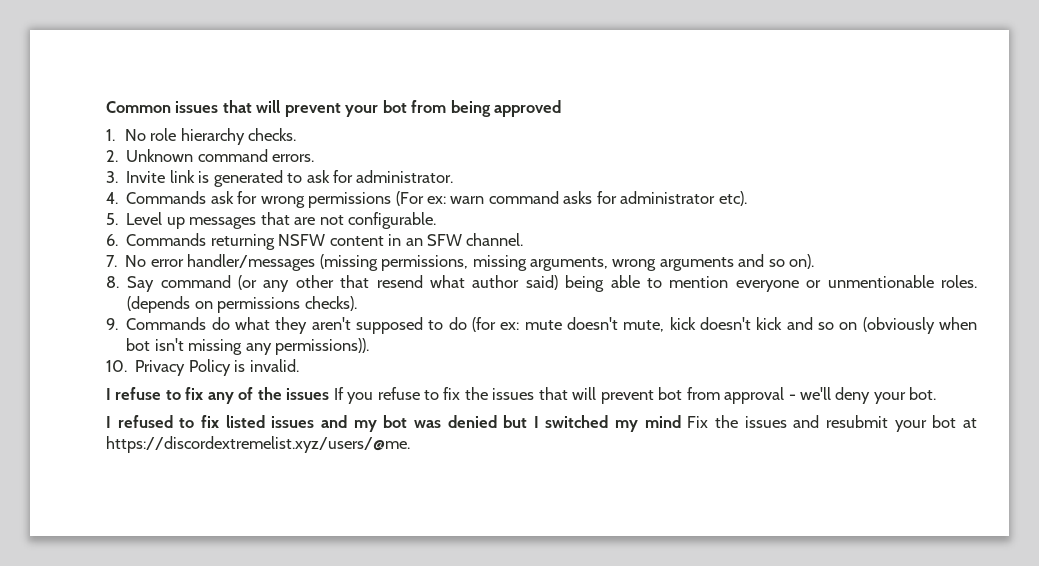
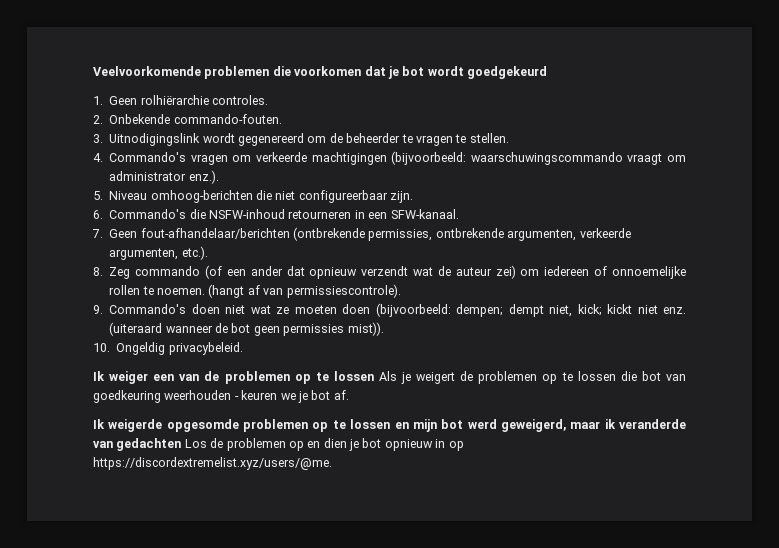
[106,100,562,117] [106,128,297,145] [106,149,315,162] [106,170,454,187] [106,191,747,208] [106,212,436,229] [106,233,524,250] [106,254,815,271] [106,275,977,292] [127,296,357,313] [106,317,977,334] [126,338,370,355] [106,359,299,376] [106,387,937,404] [106,415,978,432] Common issues that will prevent your bot from being approved // 1. No role hierarchy checks. // 2. Unknown command errors. // 3. Invite link is generated to ask for administrator. // 4. Commands ask for wrong permissions (For ex: warn command asks for administrator etc). // 5. Level up messages that are not configurable. // 6. Commands returning NSFW content in an SFW channel. // 7. No error handler/messages (missing permissions, missing arguments, wrong arguments and so on). // 8. Say command (or any other that resend what author said) being able to mention everyone or unmentionable roles. (depends on permissions checks). // 9. Commands do what they aren't supposed to do (for ex: mute doesn't mute, kick doesn't kick and so on (obviously when bot isn't missing any permissions)). // 10. Privacy Policy is invalid. // I refuse to fix any of the issues If you refuse to fix the issues that will prevent bot from approval - we'll deny your bot. // I refused to fix listed issues and my bot was denied but I switched my mind Fix the issues and resubmit your bot at -> [93,66,547,79] [93,95,268,105] [93,114,282,124] [93,133,509,146] [93,151,686,165] [109,170,219,184] [93,190,414,203] [93,209,459,219] [92,227,631,241] [109,246,208,260] [93,265,687,279] [109,284,401,298] [93,303,686,317] [109,322,384,336] [93,342,243,355] [93,371,686,384] [93,390,349,403] [93,419,686,432] [93,438,464,451] Veelvoorkomende problemen die voorkomen dat je bot wordt goedgekeurd // 1. Geen rolhiërarchie controles. // 2. Onbekende commando-fouten. // 3. Uitnodigingslink wordt gegenereerd om de beheerder te vragen te stellen. // 4. Commando's vragen om verkeerde machtigingen (bijvoorbeeld: waarschuwingscommando vraagt om administrator enz.). // 5. Niveau omhoog-berichten die niet configureerbaar zijn. // 6. Commando's die NSFW-inhoud retourneren in een SFW-kanaal. // 7. Geen fout-afhandelaar/berichten (ontbrekende permissies, ontbrekende argumenten, verkeerde argumenten, etc.). // 8. Zeg commando (of een ander dat opnieuw verzendt wat de auteur zei) om iedereen of onnoemelijke rollen te noemen. (hangt af van permissiescontrole). // 9. Commando's doen niet wat ze moeten doen (bijvoorbeeld: dempen; dempt niet, kick; kickt niet enz. (uiteraard wanneer de bot geen permissies mist)). // 10. Ongeldig privacybeleid. // Ik weiger een van de problemen op te lossen Als je weigert de problemen op te lossen die bot van goedkeuring weerhouden - keuren we je bot af. // Ik weigerde opgesomde problemen op te lossen en mijn bot werd geweigerd, maar ik veranderde van gedachten Los de problemen op en dien je bot opnieuw in op

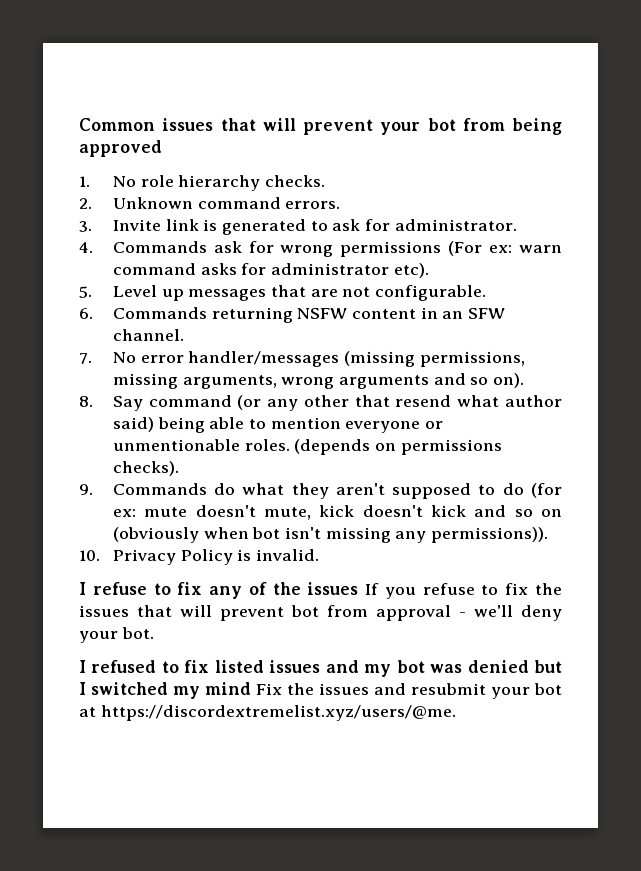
[93,66,547,79] [93,95,268,105] [93,114,282,124] [93,133,509,146] [93,151,686,165] [109,170,219,184] [93,190,414,203] [93,209,459,219] [92,227,631,241] [109,246,208,260] [93,265,687,279] [109,284,401,298] [93,303,686,317] [109,322,384,336] [93,342,243,355] [93,371,686,384] [93,390,349,403] [93,419,686,432] [93,438,464,451] Veelvoorkomende problemen die voorkomen dat je bot wordt goedgekeurd // 1. Geen rolhiërarchie controles. // 2. Onbekende commando-fouten. // 3. Uitnodigingslink wordt gegenereerd om de beheerder te vragen te stellen. // 4. Commando's vragen om verkeerde machtigingen (bijvoorbeeld: waarschuwingscommando vraagt om administrator enz.). // 5. Niveau omhoog-berichten die niet configureerbaar zijn. // 6. Commando's die NSFW-inhoud retourneren in een SFW-kanaal. // 7. Geen fout-afhandelaar/berichten (ontbrekende permissies, ontbrekende argumenten, verkeerde argumenten, etc.). // 8. Zeg commando (of een ander dat opnieuw verzendt wat de auteur zei) om iedereen of onnoemelijke rollen te noemen. (hangt af van permissiescontrole). // 9. Commando's doen niet wat ze moeten doen (bijvoorbeeld: dempen; dempt niet, kick; kickt niet enz. (uiteraard wanneer de bot geen permissies mist)). // 10. Ongeldig privacybeleid. // Ik weiger een van de problemen op te lossen Als je weigert de problemen op te lossen die bot van goedkeuring weerhouden - keuren we je bot af. // Ik weigerde opgesomde problemen op te lossen en mijn bot werd geweigerd, maar ik veranderde van gedachten Los de problemen op en dien je bot opnieuw in op -> [79,118,562,135] [79,140,162,157] [79,175,325,191] [79,197,341,209] [79,219,517,235] [79,241,562,257] [112,263,429,278] [79,285,487,301] [79,307,506,323] [112,329,184,341] [79,351,525,367] [112,373,525,389] [79,395,562,411] [112,417,444,433] [112,439,502,455] [112,461,179,476] [79,483,562,499] [112,505,563,520] [112,527,549,543] [79,549,319,565] [79,582,562,599] [79,605,562,621] [79,627,154,643] [79,660,562,677] [79,682,562,699] [79,707,96,717] Common issues that will prevent your bot from being approved // 1. No role hierarchy checks. // 2. Unknown command errors. // 3. Invite link is generated to ask for administrator. // 4. Commands ask for wrong permissions (For ex: warn command asks for administrator etc). // 5. Level up messages that are not configurable. // 6. Commands returning NSFW content in an SFW channel. // 7. No error handler/messages (missing permissions, missing arguments, wrong arguments and so on). // 8. Say command (or any other that resend what author said) being able to mention everyone or unmentionable roles. (depends on permissions checks). // 9. Commands do what they aren't supposed to do (for ex: mute doesn't mute, kick doesn't kick and so on (obviously when bot isn't missing any permissions)). // 10. Privacy Policy is invalid. // I refuse to fix any of the issues If you refuse to fix the issues that will prevent bot from approval - we'll deny your bot. // I refused to fix listed issues and my bot was denied but I switched my mind Fix the issues and resubmit your bot at

